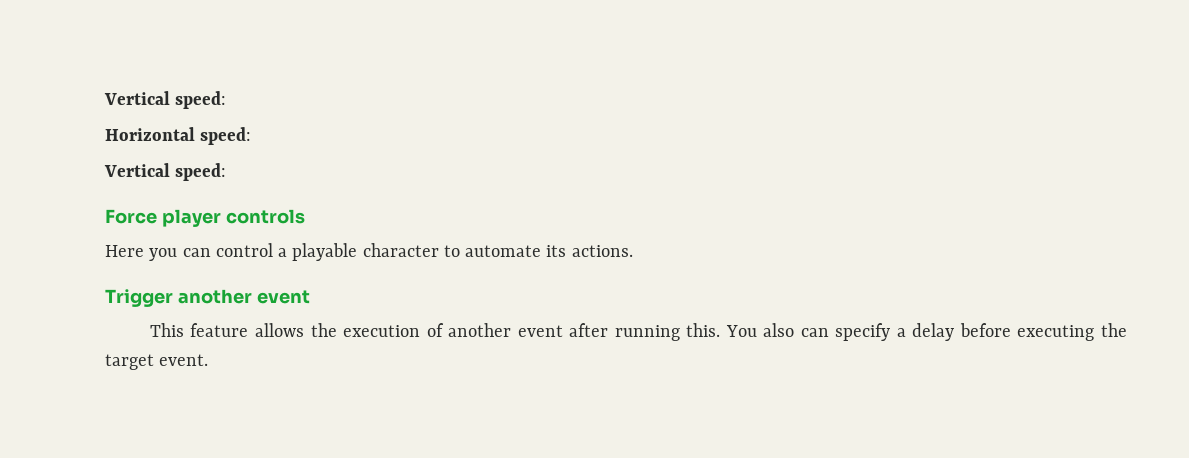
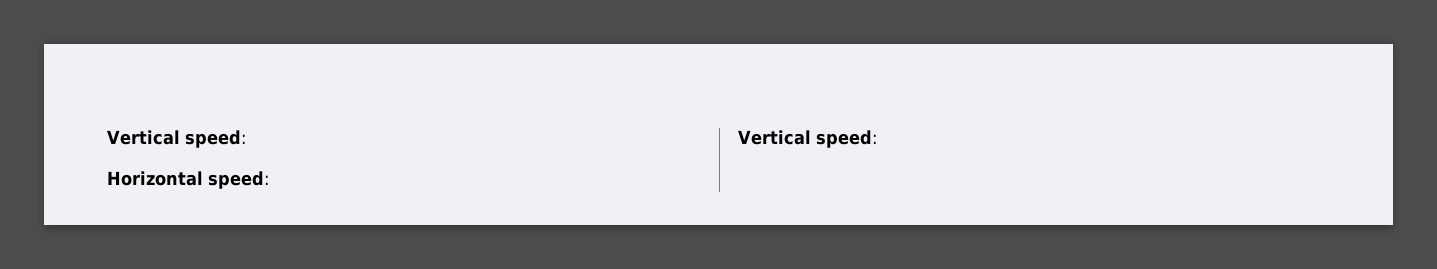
[105,209,305,227] [105,243,633,261] [105,289,310,307] [149,323,1127,341] [105,354,209,370] // Force player controls // Here you can control a playable character to automate its actions. // Trigger another event // This feature allows the execution of another event after running this. You also can specify a delay before executing the target event. -> (877, 139) none

